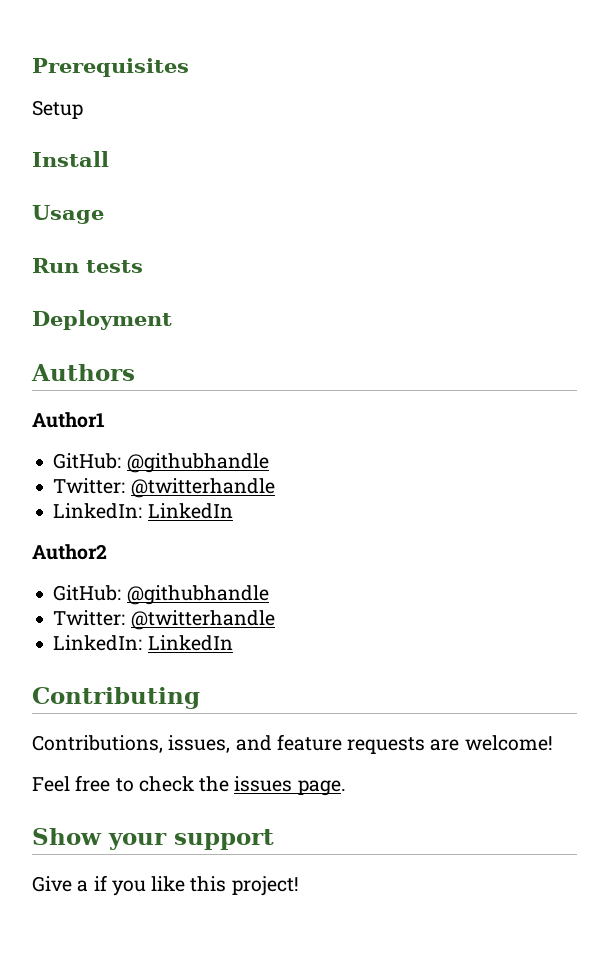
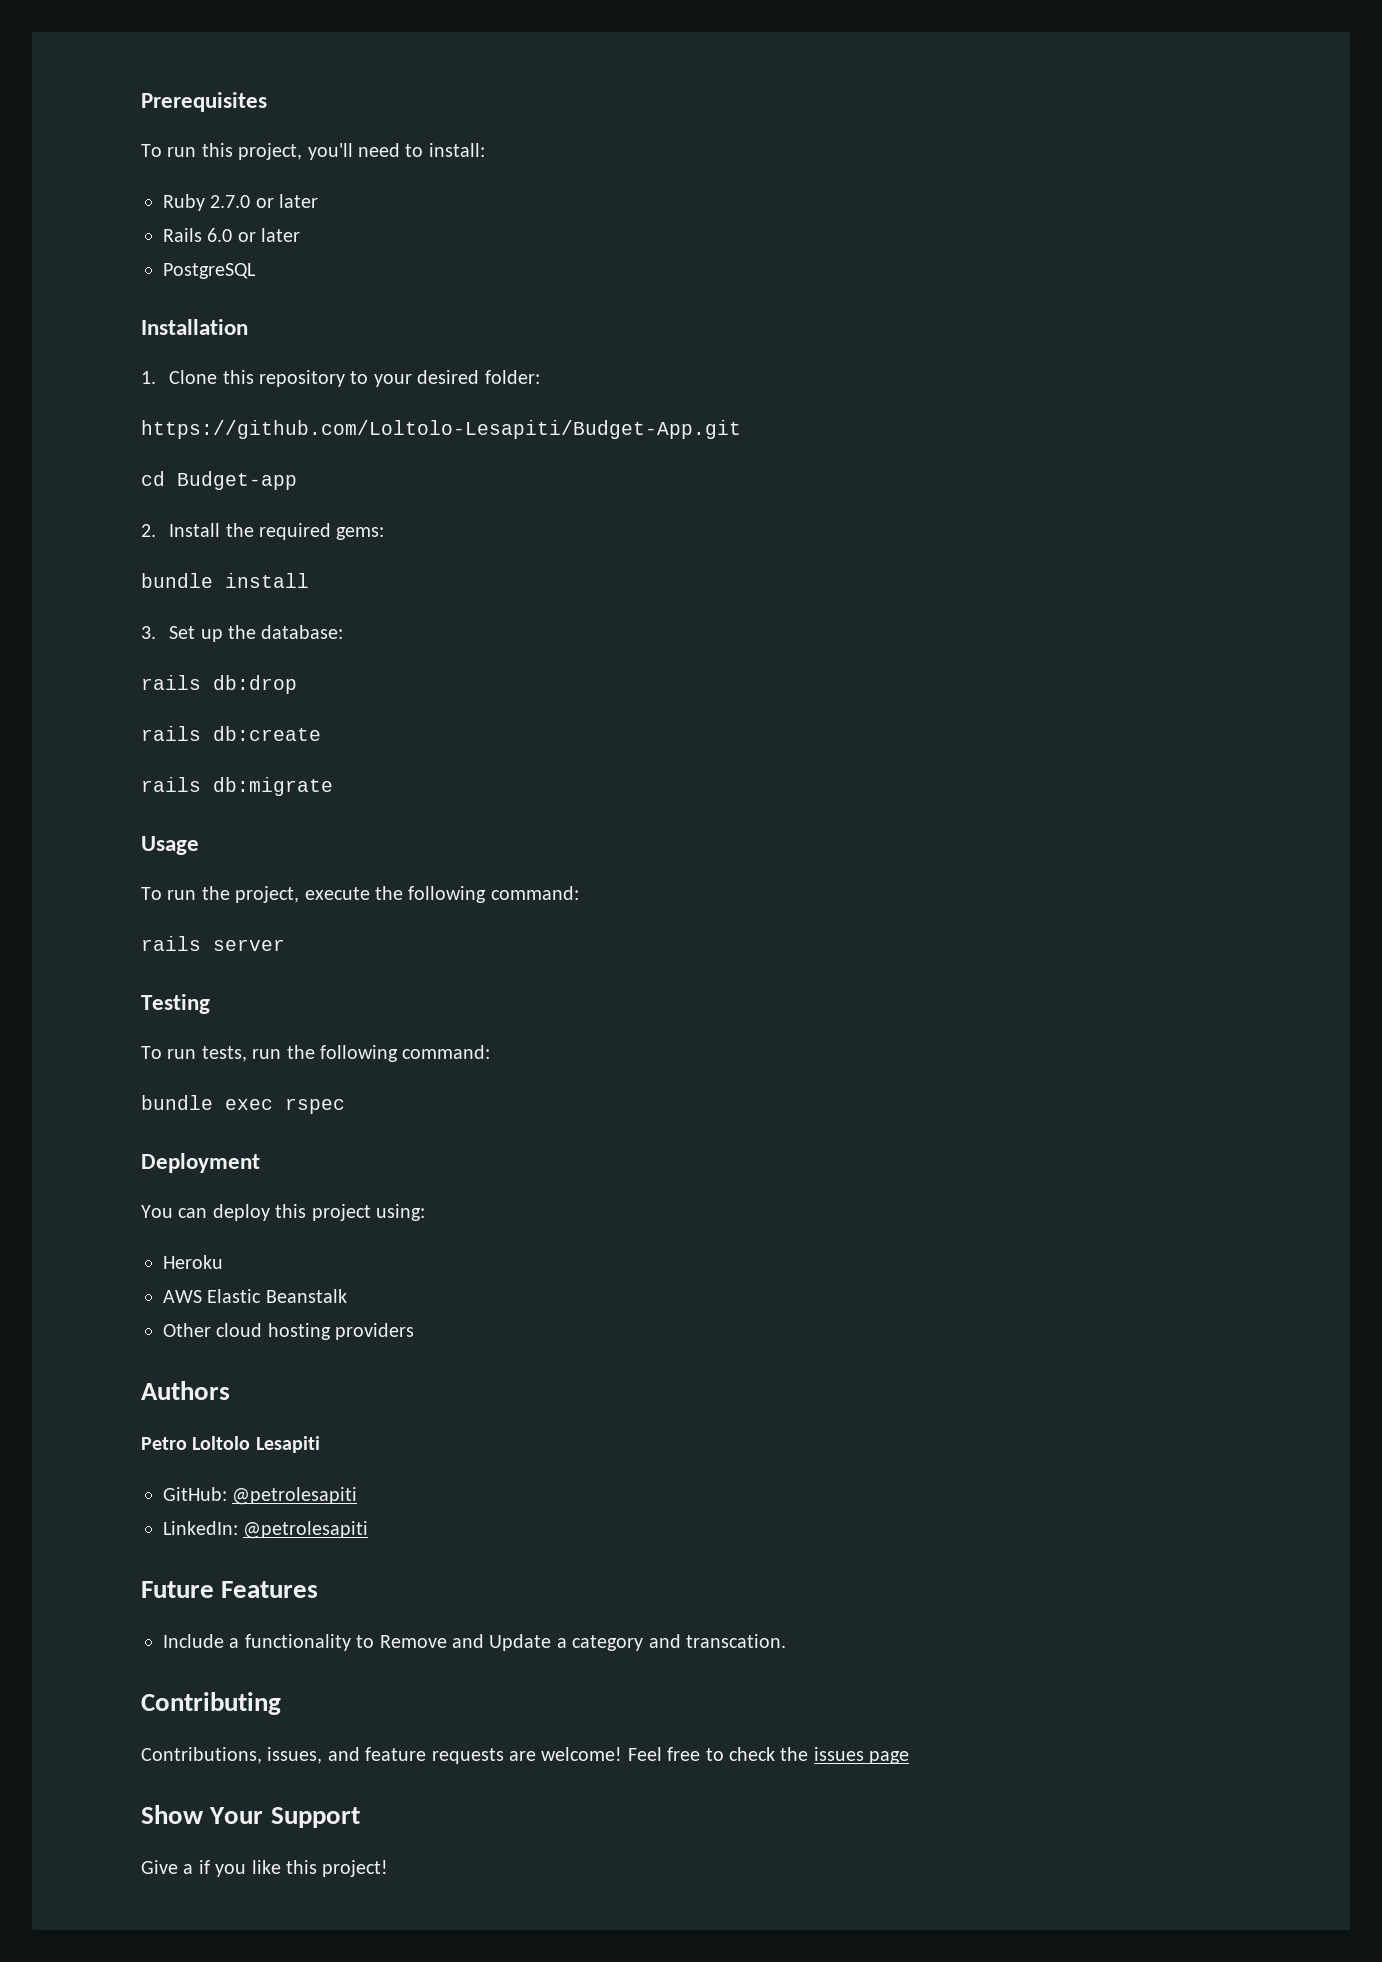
[32,100,83,119] [32,151,109,167] [32,205,104,224] [32,258,143,273] [32,310,172,330] [31,364,135,381] [32,412,105,428] [53,453,269,473] [53,478,275,498] [53,503,233,519] [32,544,107,560] [53,585,269,605] [53,610,275,630] [53,635,233,651] Setup // Install // Usage // Run tests // Deployment // Authors // Author1 // GitHub: @githubhandle // Twitter: @twitterhandle // LinkedIn: LinkedIn // Author2 // GitHub: @githubhandle // Twitter: @twitterhandle // LinkedIn: LinkedIn -> [141,143,485,160] [163,194,319,211] [163,228,301,242] [163,263,256,279] [141,319,248,335] [141,370,540,387] [141,420,741,439] [141,471,297,490] [141,523,385,540] [141,573,309,588] [141,625,344,642] [141,675,297,694] [141,726,321,741] [141,777,333,796] [141,836,199,855] [141,886,579,903] [141,936,285,951] [141,994,210,1014] [141,1045,491,1062] [141,1095,345,1114] [141,1153,260,1173] [141,1204,425,1221] [163,1255,223,1269] [163,1289,347,1303] [163,1323,415,1340] [141,1381,230,1400] [141,1436,320,1453] [163,1487,358,1505] [163,1521,369,1539] [141,1581,319,1598] [163,1634,786,1651] To run this project, you'll need to install: // Ruby 2.7.0 or later // Rails 6.0 or later // PostgreSQL // Installation // 1. Clone this repository to your desired folder: // https://github.com/Loltolo-Lesapiti/Budget-App.git // cd Budget-app // 2. Install the required gems: // bundle install // 3. Set up the database: // rails db:drop // rails db:create // rails db:migrate // Usage // To run the project, execute the following command: // rails server // Testing // To run tests, run the following command: // bundle exec rspec // Deployment // You can deploy this project using: // Heroku // AWS Elastic Beanstalk // Other cloud hosting providers // Authors // Petro Loltolo Lesapiti // GitHub: @petrolesapiti // LinkedIn: @petrolesapiti // Future Features // Include a functionality to Remove and Update a category and transcation.
(553, 743) // -> (623, 1754) none
[297,780,346,796] page. -> [869,1751,910,1764] page
[108,829,274,850] your support -> [209,1807,360,1828] Your Support

